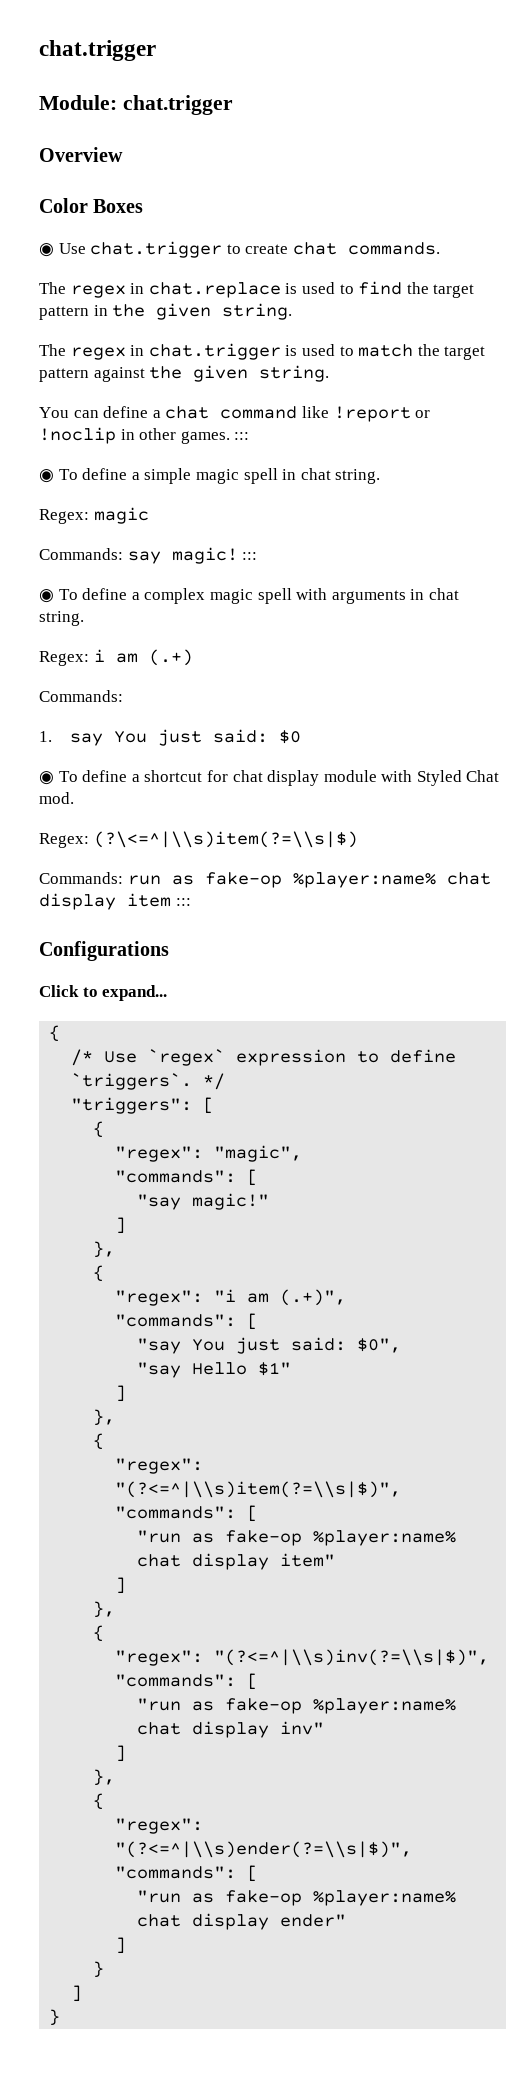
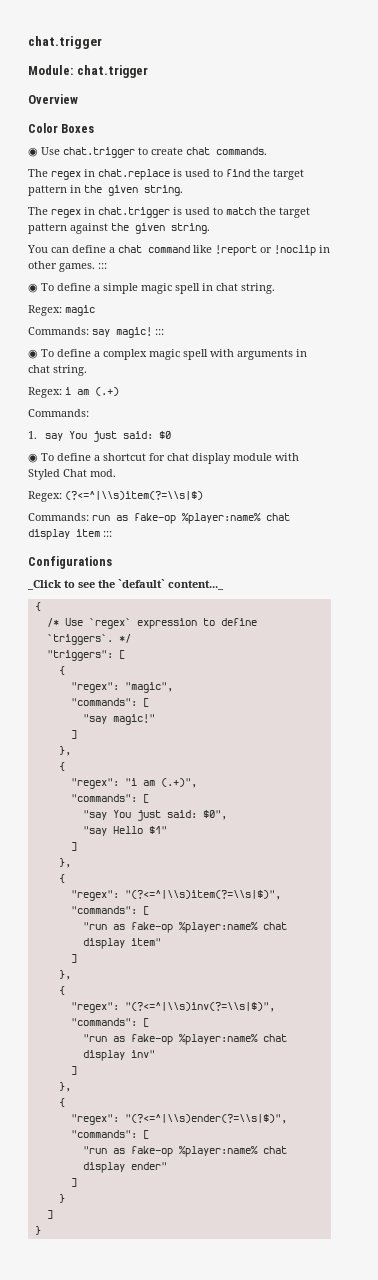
[93,831,358,848] (?\<=^|\\s)item(?=\\s|$) -> [65,491,203,500] (?<=^|\\s)item(?=\\s|$)
[39,985,168,1001] Click to expand... -> [27,579,224,590] _Click to see the `default` content..._

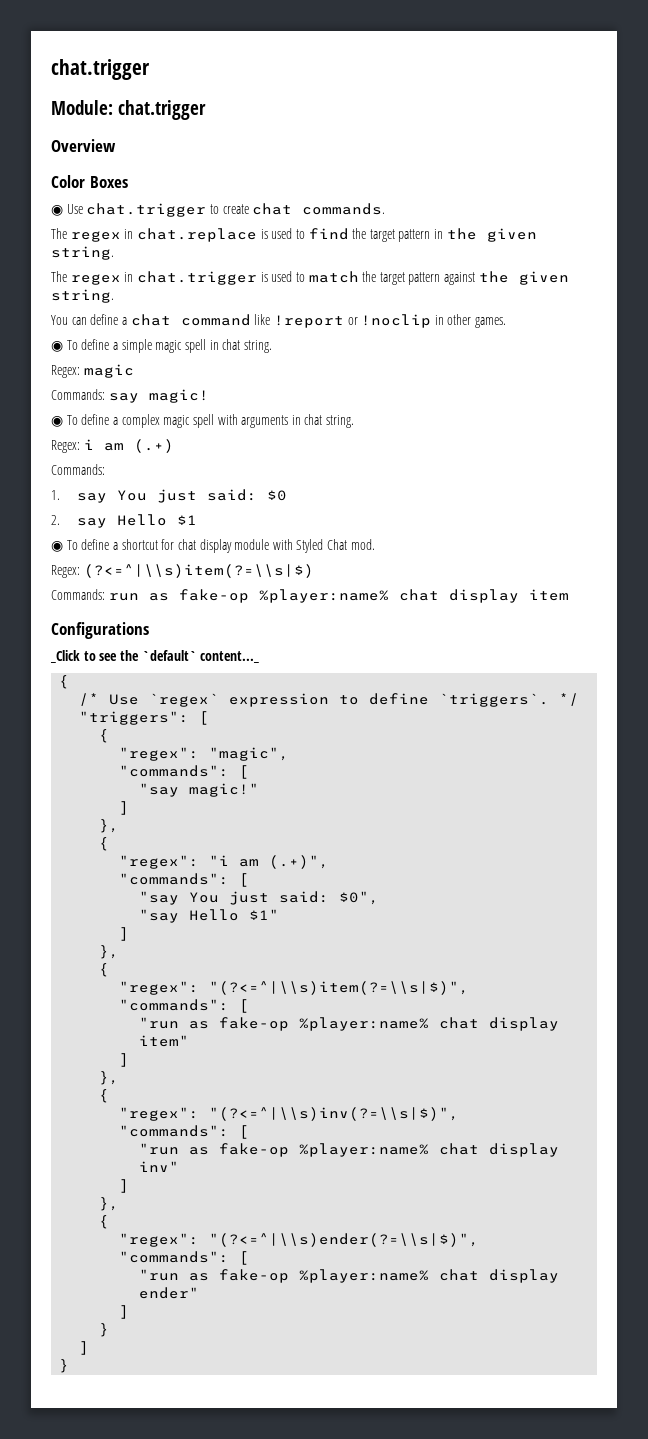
[98,263,107,269] ::: -> (507, 322) none
[155,329,164,335] ::: -> (209, 396) none
(172, 435) none -> [51,514,197,528] // 2. say Hello $1
[103,531,112,537] ::: -> (569, 595) none

